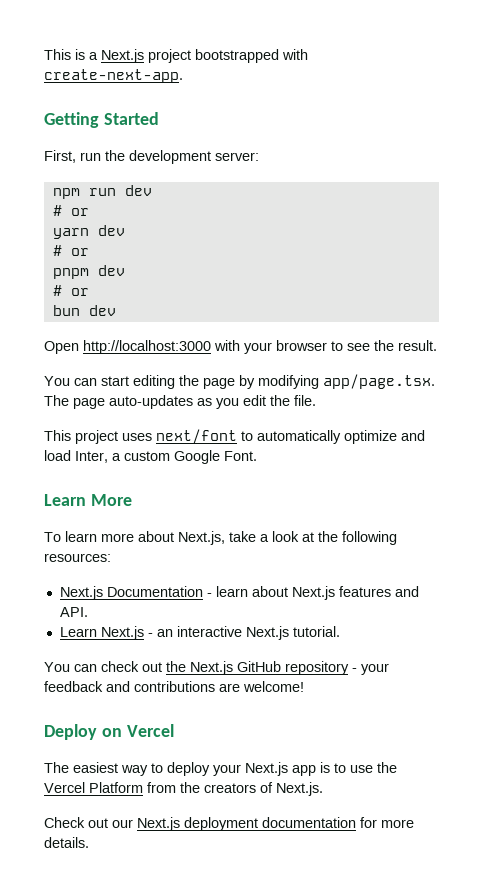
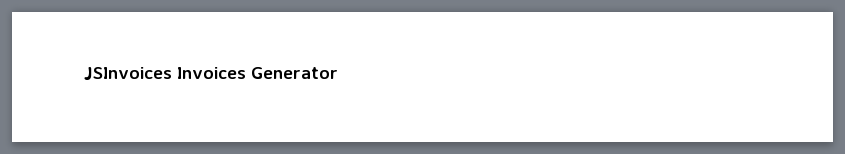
[44,49,308,63] [44,69,183,83] [44,112,159,128] [44,150,259,164] [52,185,152,199] [52,205,89,216] [52,225,125,239] [52,245,89,256] [52,265,125,279] [52,285,89,296] [52,305,116,316] [44,340,437,354] [44,374,435,389] [44,395,316,409] [44,429,425,444] [44,450,257,464] [44,494,132,506] [44,531,397,545] [44,553,111,562] [59,586,419,600] [59,607,88,617] [59,626,340,640] [44,661,389,675] [44,681,304,692] [44,724,174,740] [44,762,397,776] [44,782,323,796] [44,817,414,831] [44,837,89,848] This is a Next.js project bootstrapped with create-next-app. // Getting Started // First, run the development server: // npm run dev // # or // yarn dev // # or // pnpm dev // # or // bun dev // Open http://localhost:3000 with your browser to see the result. // You can start editing the page by modifying app/page.tsx. The page auto-updates as you edit the file. // This project uses next/font to automatically optimize and load Inter, a custom Google Font. // Learn More // To learn more about Next.js, take a look at the following resources: // Next.js Documentation - learn about Next.js features and API. // Learn Next.js - an interactive Next.js tutorial. // You can check out the Next.js GitHub repository - your feedback and contributions are welcome! // Deploy on Vercel // The easiest way to deploy your Next.js app is to use the Vercel Platform from the creators of Next.js. // Check out our Next.js deployment documentation for more details. -> [84,67,338,80] JSInvoices Invoices Generator

